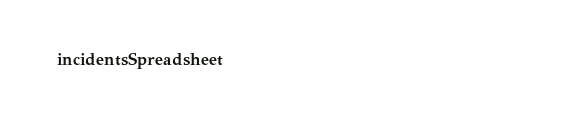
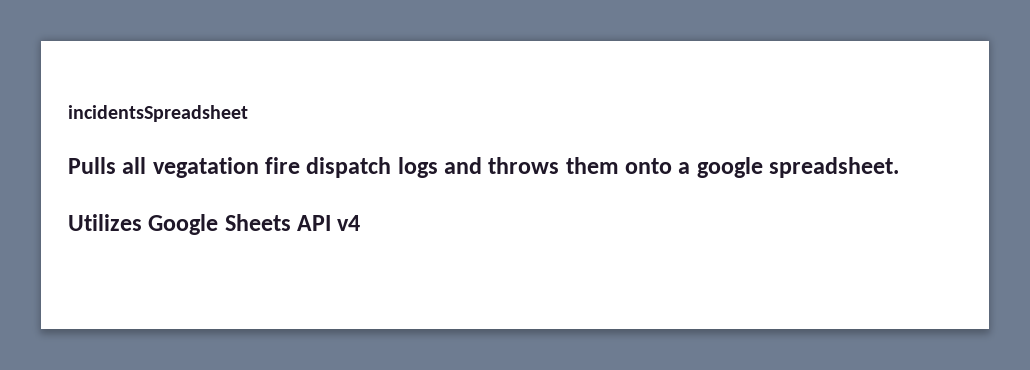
(223, 60) none -> [68,157,900,178] [68,214,361,235] // Pulls all vegatation fire dispatch logs and throws them onto a google spreadsheet. // Utilizes Google Sheets API v4

